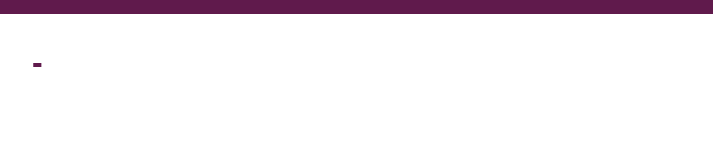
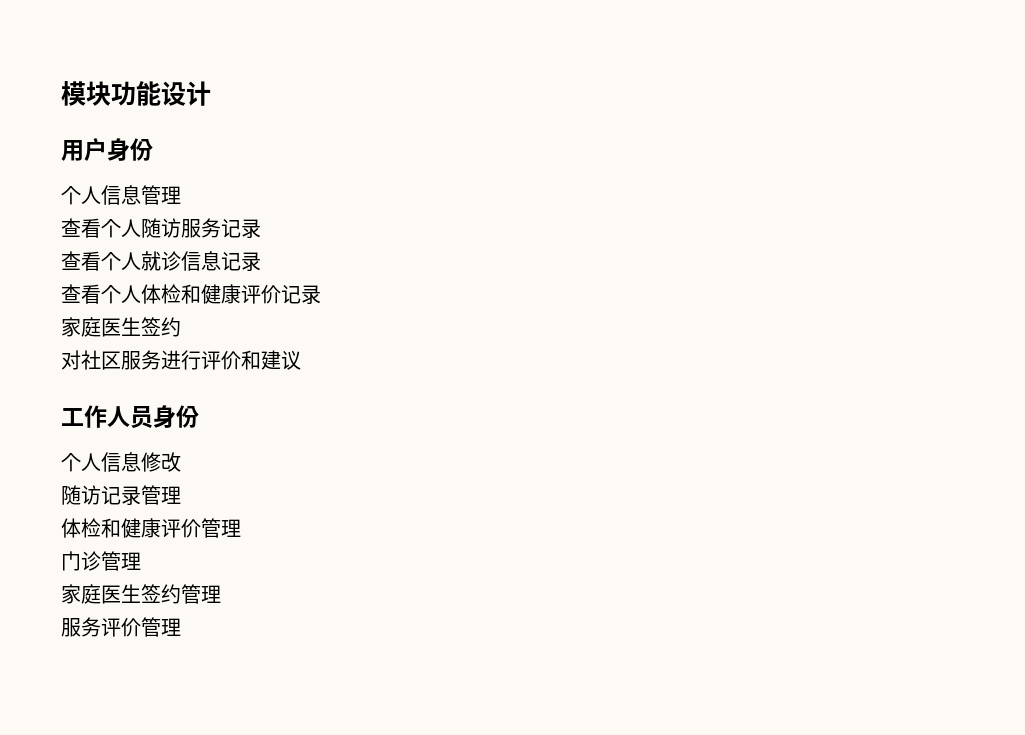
[32,63,43,73] - -> [61,81,211,106] [61,138,153,161] [61,185,181,205] [61,218,261,238] [61,251,261,271] [61,284,321,304] [61,317,181,337] [61,350,301,370] [61,405,199,428] [61,452,181,472] [61,485,181,505] [61,518,241,538] [61,551,141,571] [61,584,221,604] [61,617,181,637] 模块功能设计 // 用户身份 // 个人信息管理 // 查看个人随访服务记录 // 查看个人就诊信息记录 // 查看个人体检和健康评价记录 // 家庭医生签约 // 对社区服务进行评价和建议 // 工作人员身份 // 个人信息修改 // 随访记录管理 // 体检和健康评价管理 // 门诊管理 // 家庭医生签约管理 // 服务评价管理

